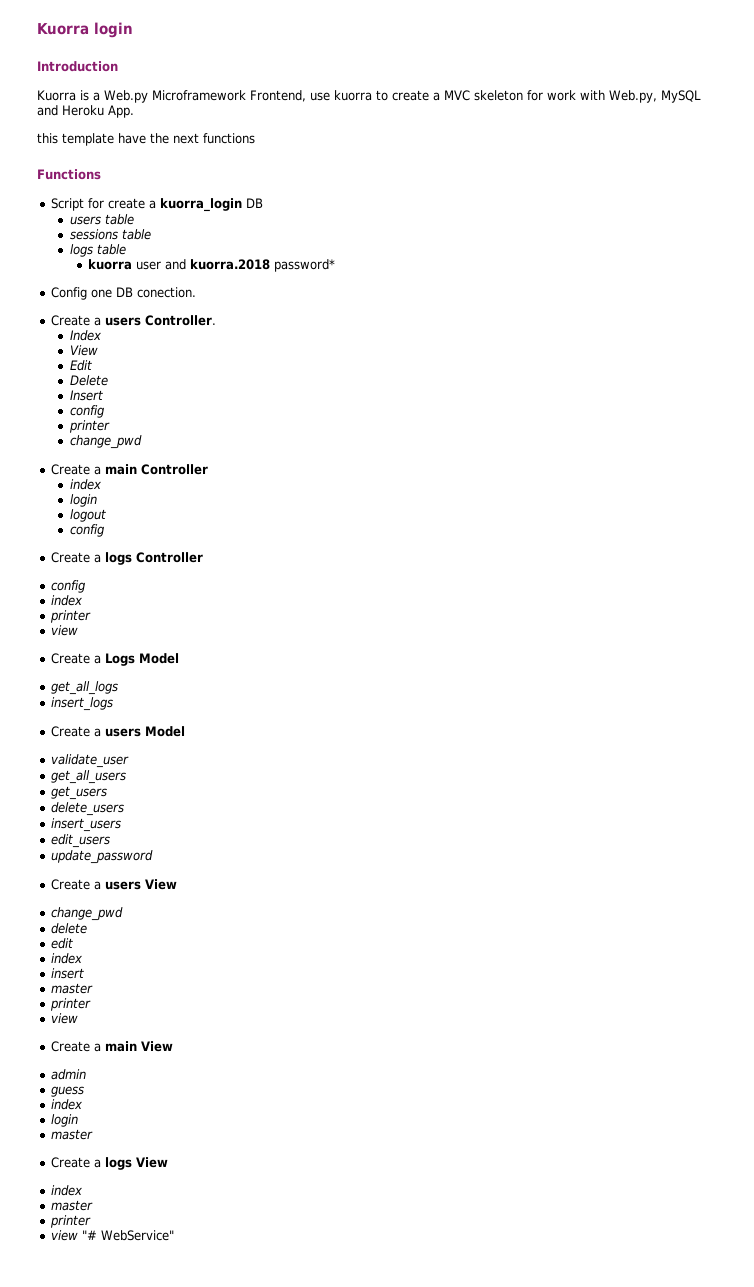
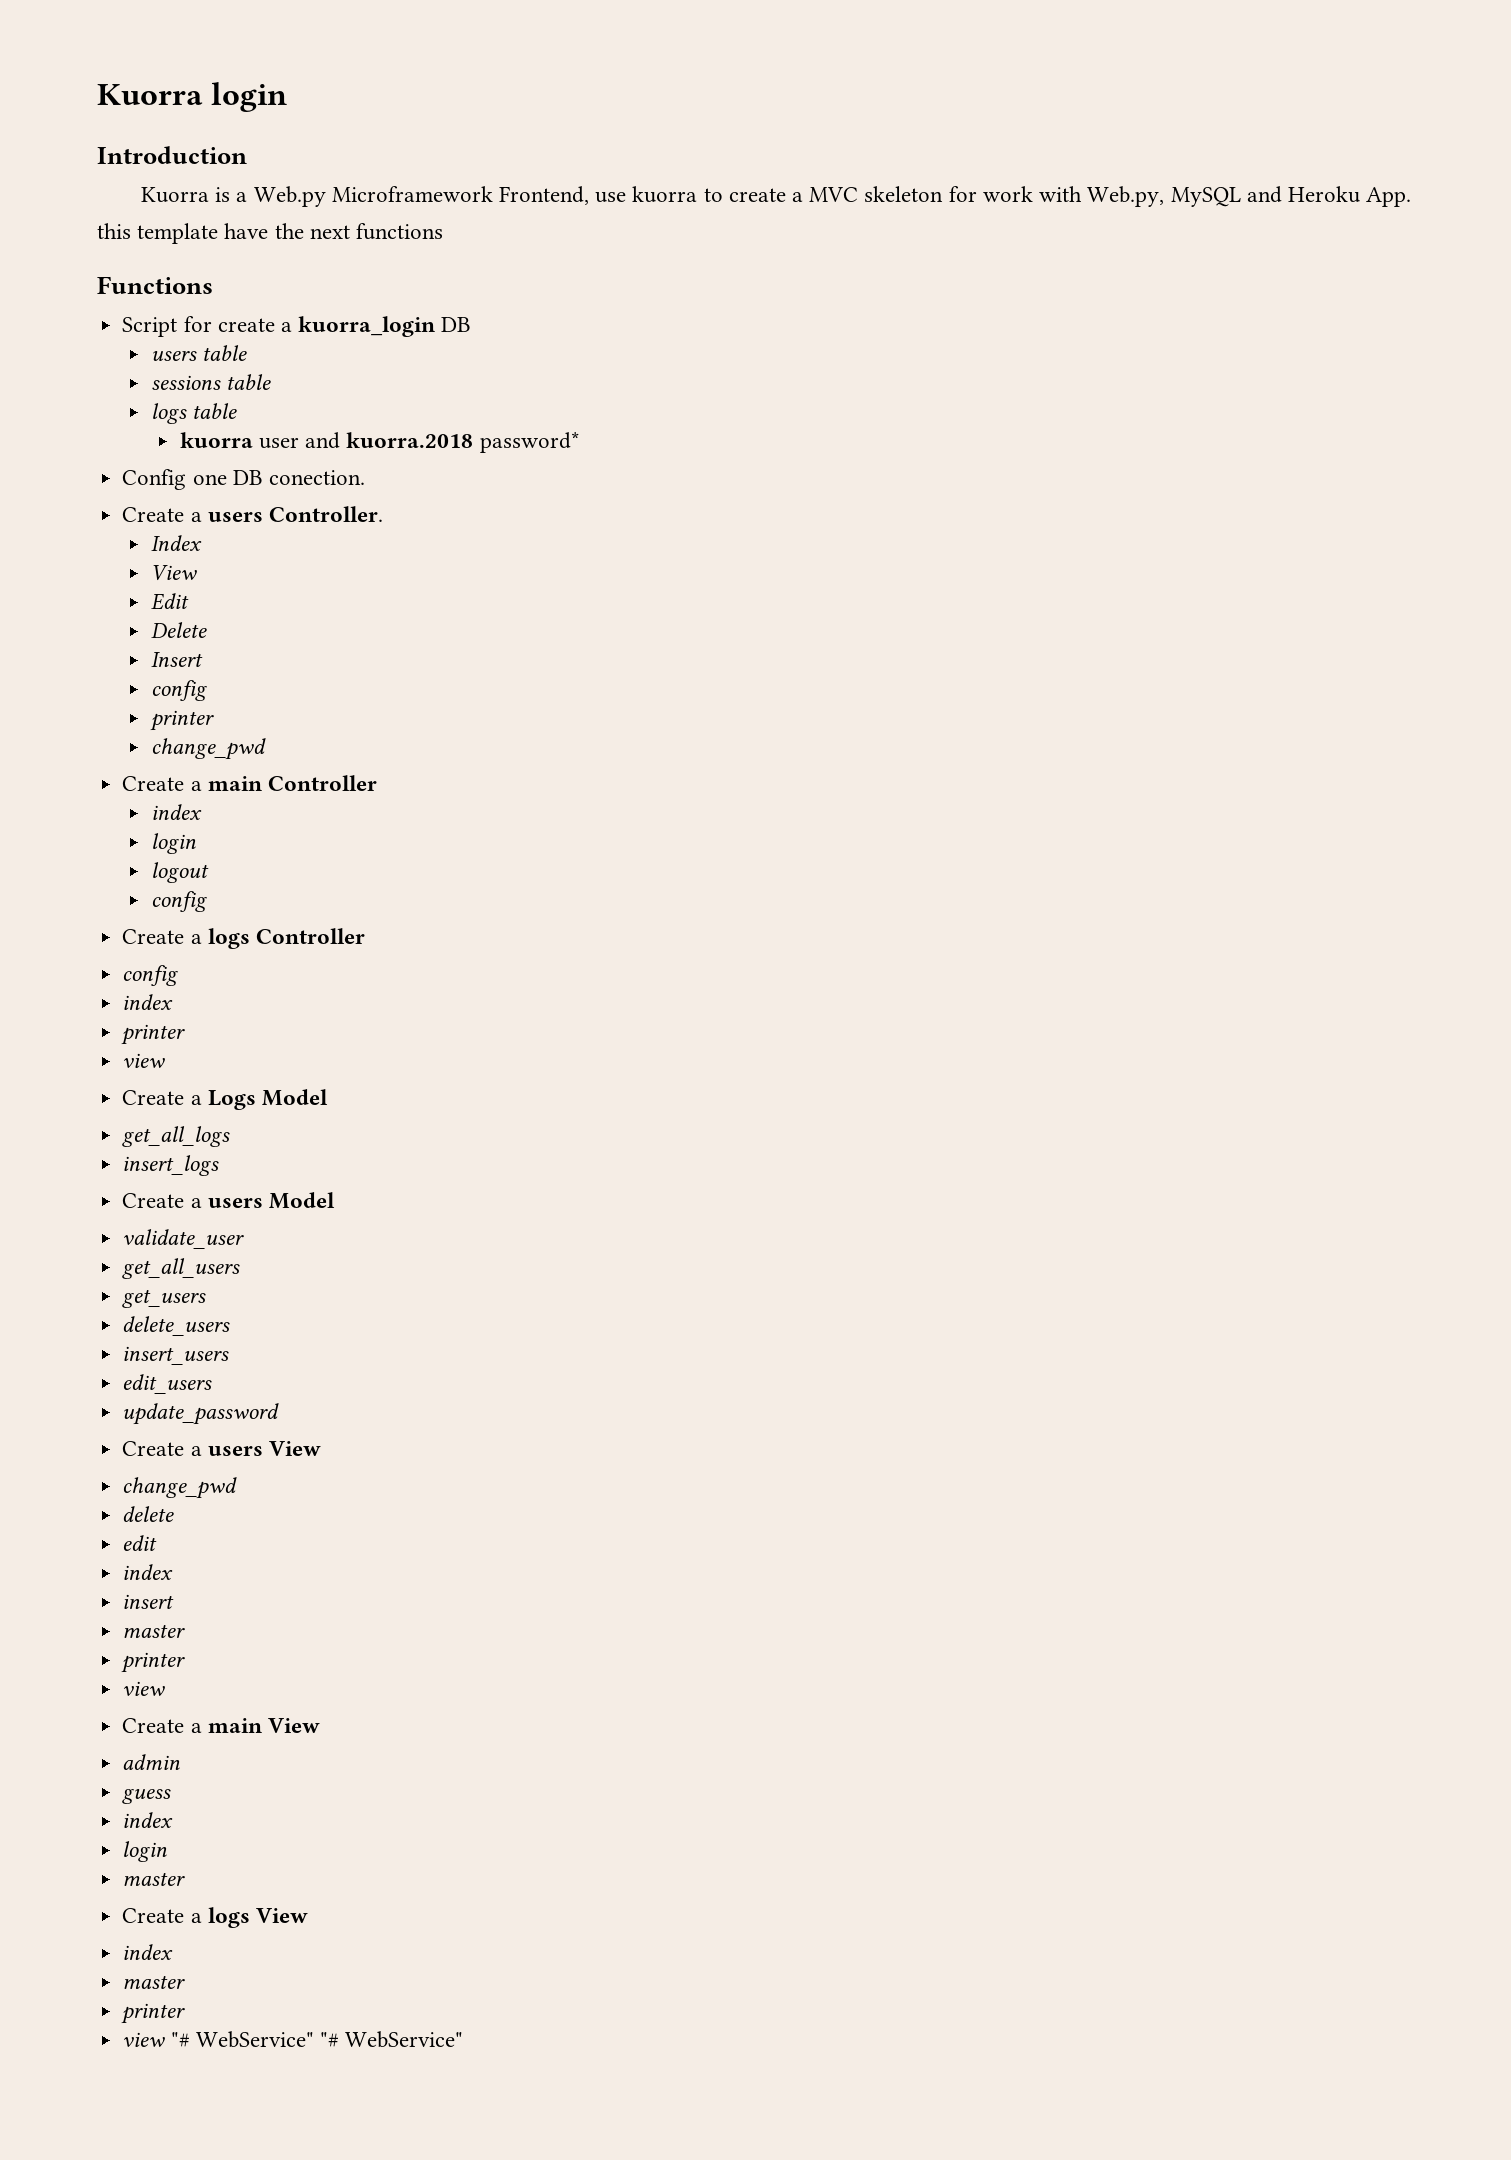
(174, 1235) none -> [319,2031,464,2048] "# WebService"

